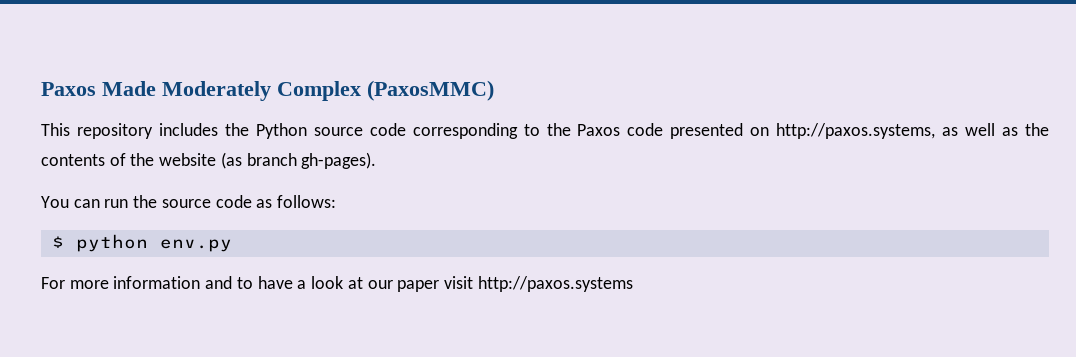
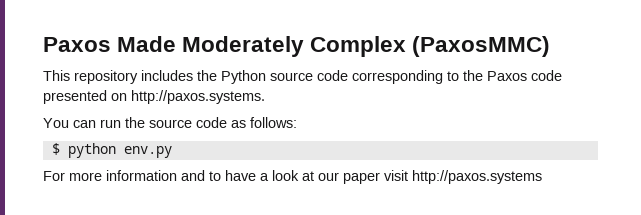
[776,123,1050,139] [41,152,377,169] http://paxos.systems, as well as the contents of the website (as branch gh-pages). -> [131,90,265,104] http://paxos.systems.

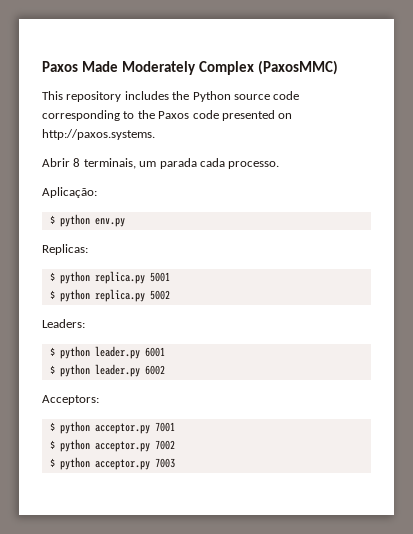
[43,117,297,128] [51,143,172,158] [43,170,542,184] You can run the source code as follows: // $ python env.py // For more information and to have a look at our paper visit http://paxos.systems -> [42,158,280,169] [42,187,97,198] [49,214,125,227] [42,244,88,255] [49,271,170,284] [49,289,170,302] [42,319,85,328] [49,346,165,359] [49,364,165,377] [42,395,99,405] [49,421,175,434] [49,439,175,452] [49,457,175,470] Abrir 8 terminais, um parada cada processo. // Aplicação: // $ python env.py // Replicas: // $ python replica.py 5001 // $ python replica.py 5002 // Leaders: // $ python leader.py 6001 // $ python leader.py 6002 // Acceptors: // $ python acceptor.py 7001 // $ python acceptor.py 7002 // $ python acceptor.py 7003

